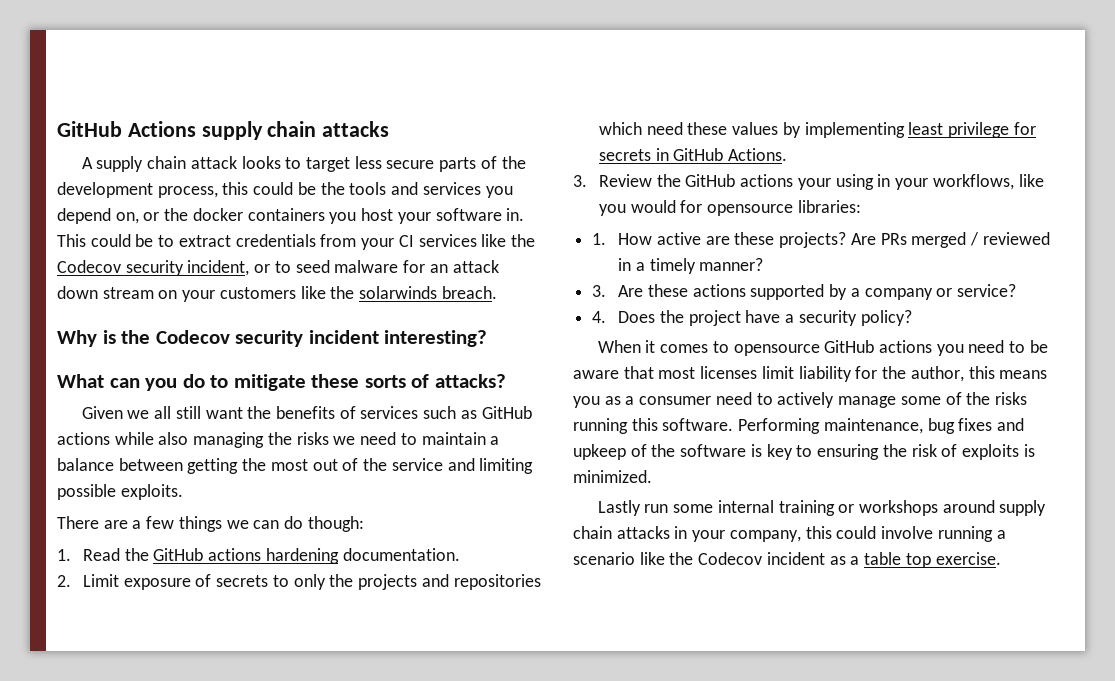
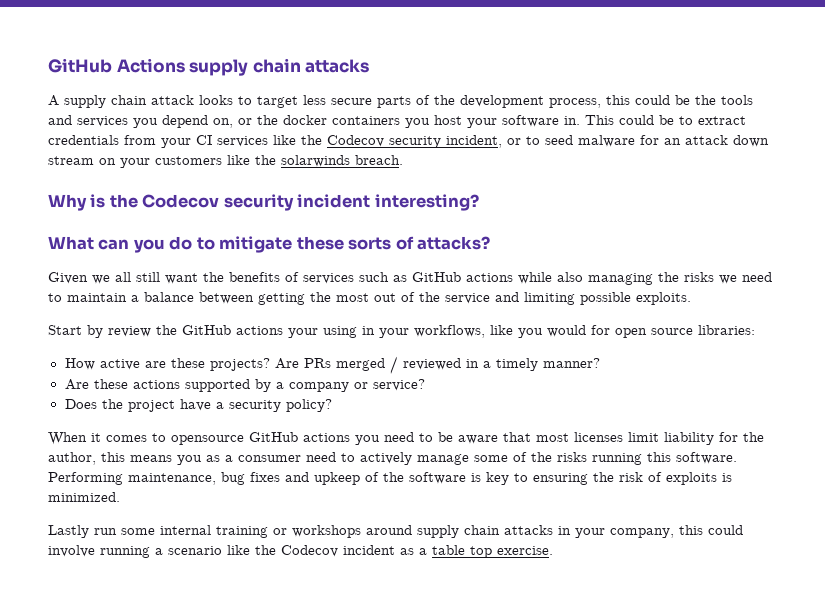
[57,516,364,532] [57,548,460,564] [57,574,541,590] [598,122,1036,138] [598,148,788,161] [573,174,652,187] There are a few things we can do though: // 1. Read the GitHub actions hardening documentation. // 2. Limit exposure of secrets to only the projects and repositories which need these values by implementing least privilege for secrets in GitHub Actions. // 3. Review -> [48,325,151,338] Start by review
[707,204,794,216] opensource -> [615,328,693,338] open source
[592,233,607,245] 1. -> (755, 330) none
[592,285,607,297] 3. -> (600, 363) none
[592,311,607,323] 4. -> (425, 385) none

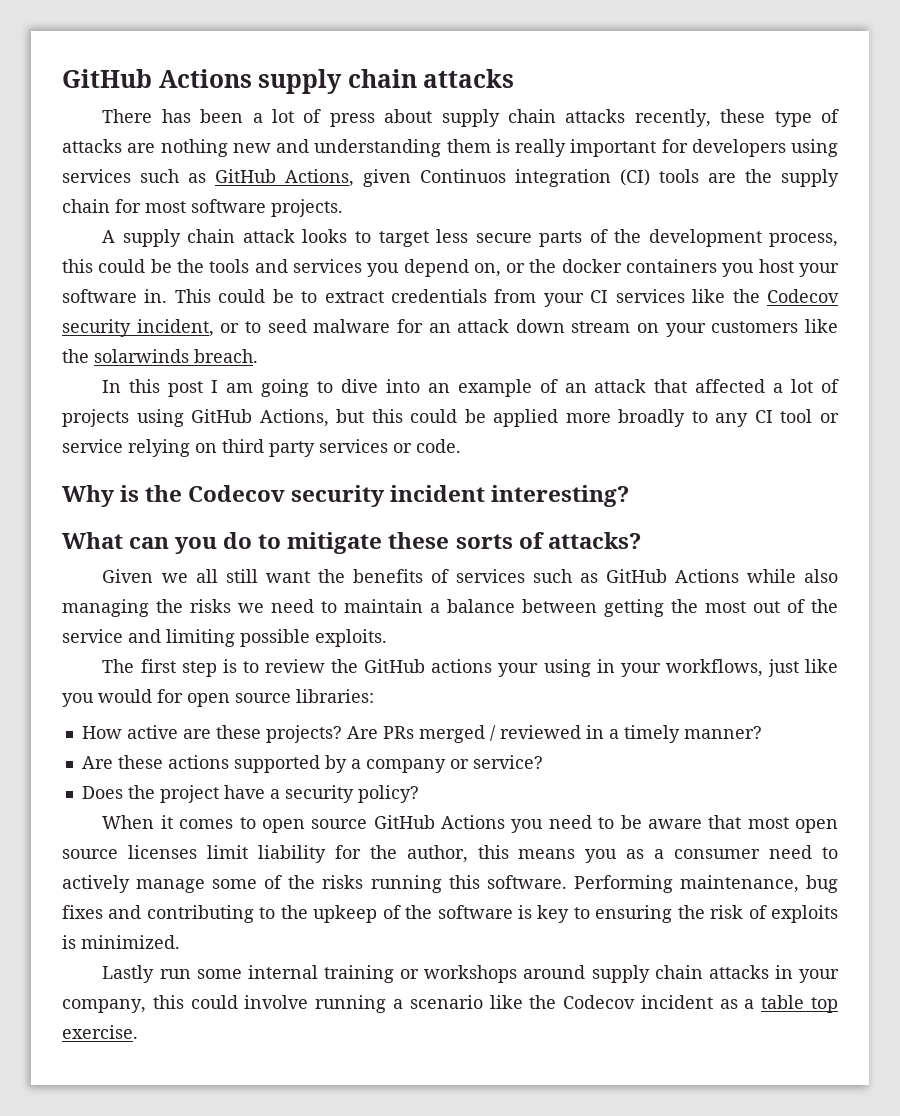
(370, 66) none -> [102,109,839,127] [62,139,838,157] [62,169,839,187] [62,199,343,217] // There has been a lot of press about supply chain attacks recently, these type of attacks are nothing new and understanding them is really important for developers using services such as GitHub Actions, given Continuos integration (CI) tools are the supply chain for most software projects.
(403, 160) none -> [102,379,839,397] [62,409,839,427] [62,439,461,457] // In this post I am going to dive into an example of an attack that affected a lot of projects using GitHub Actions, but this could be applied more broadly to any CI tool or service relying on third party services or code.
[466,273,513,282] actions -> [674,569,739,583] Actions
[48,325,103,338] Start by -> [102,659,259,677] The first step is to
(485, 331) none -> [767,659,799,677] just
[171,432,350,445] opensource GitHub actions -> [261,815,506,833] open source GitHub Actions
(569, 437) none -> [795,819,839,833] [62,849,118,859] open source
(309, 477) none -> [146,905,308,923] contributing to the

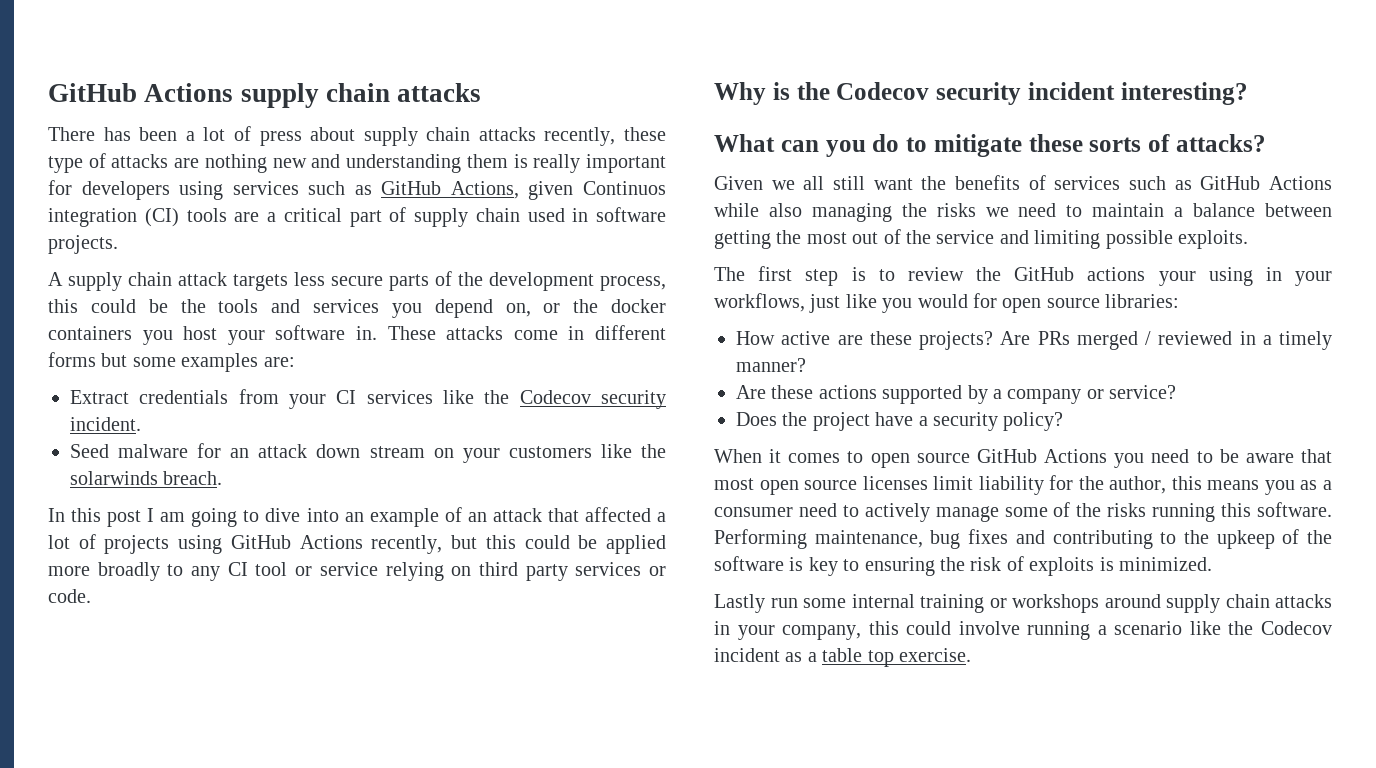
[745,169,839,187] [62,199,186,213] the supply chain for most -> [267,207,589,227] a critical part of supply chain used in
[302,229,429,247] looks to target -> [233,274,288,291] targets
[174,289,384,303] This could be to extract -> [387,325,667,340] [48,352,295,372] [70,390,129,404] These attacks come in different forms but some examples are: // Extract
[136,319,307,337] incident, or to seed -> [70,417,141,431] [70,444,109,458] incident. // Seed
[259,409,329,427] Actions, -> [299,535,443,554] Actions recently,

